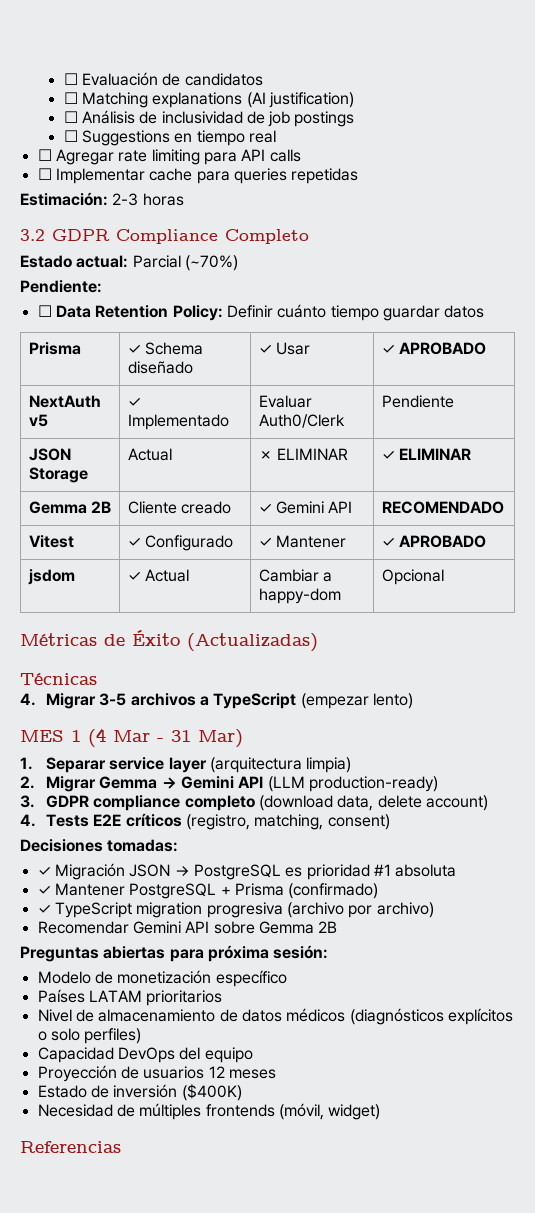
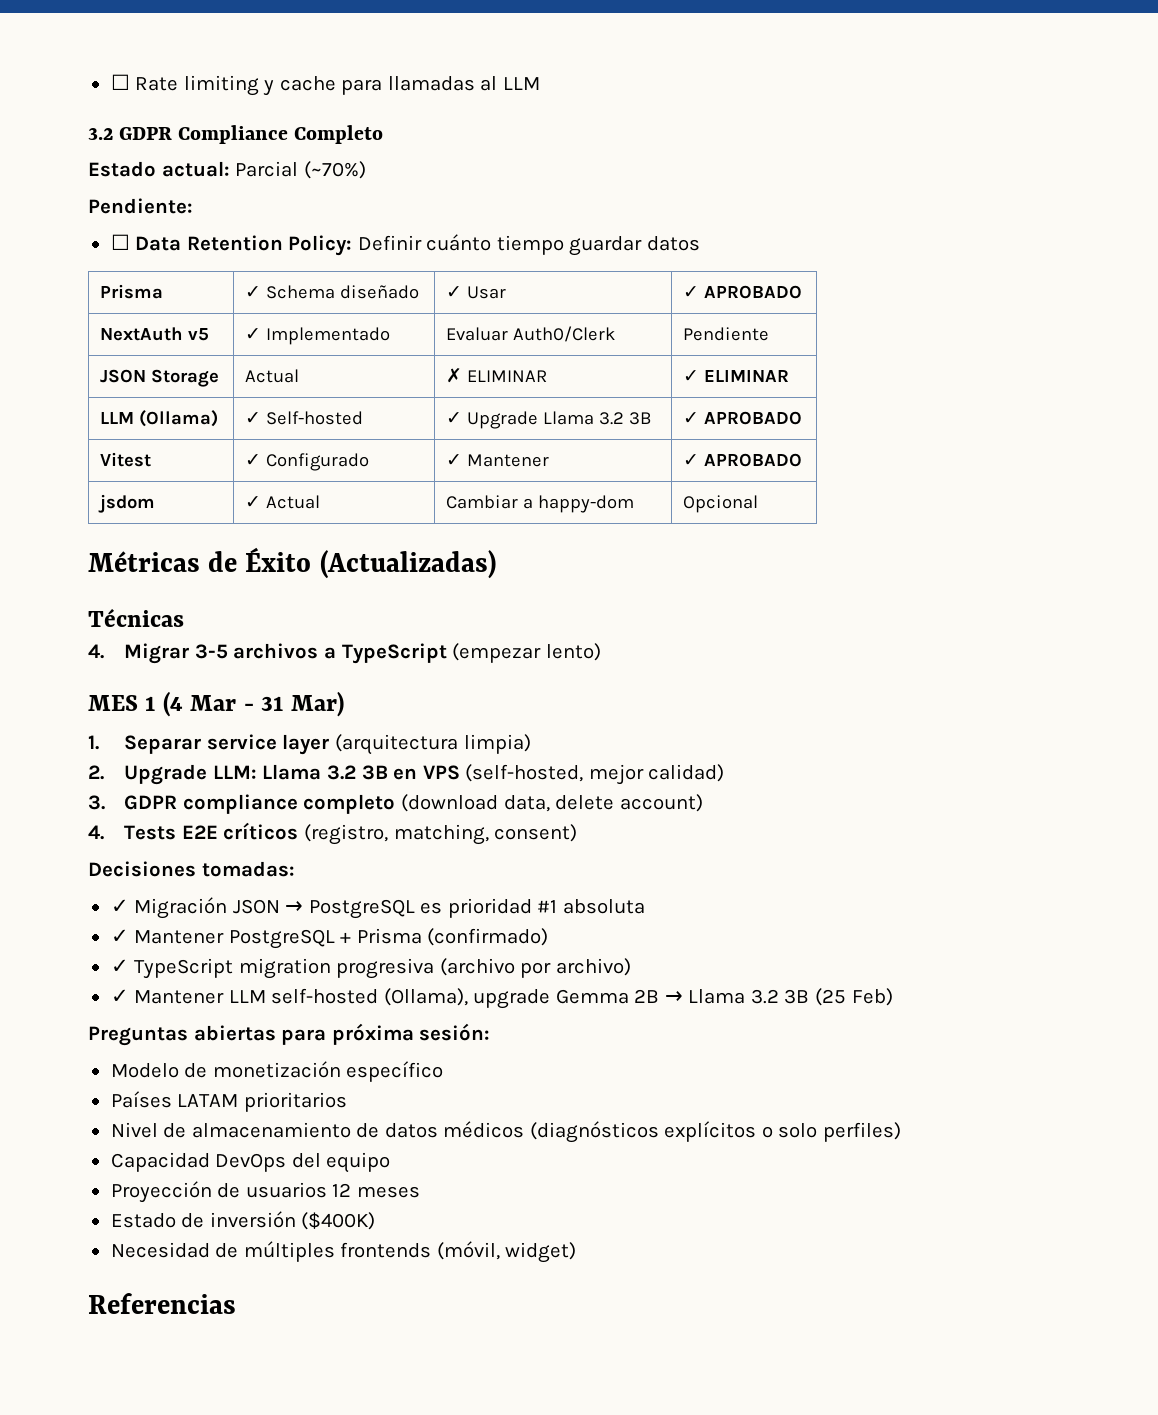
[63,72,263,86] [63,92,354,108] [63,110,355,127] [63,130,276,146] [37,149,301,165] [37,168,359,184] [20,192,184,206] ☐ Evaluación de candidatos // ☐ Matching explanations (AI justification) // ☐ Análisis de inclusividad de job postings // ☐ Suggestions en tiempo real // ☐ Agregar rate limiting para API calls // ☐ Implementar cache para queries repetidas // Estimación: 2-3 horas -> [110,74,540,96] ☐ Rate limiting y cache para llamadas al LLM
[28,501,111,514] [127,501,231,514] [258,501,353,514] [381,501,504,514] Gemma 2B | Cliente creado | ✓ Gemini API | RECOMENDADO -> [99,410,218,427] [244,411,363,425] [445,411,652,429] [682,411,802,425] LLM (Ollama) | ✓ Self-hosted | ✓ Upgrade Llama 3.2 3B | ✓ APROBADO
[45,776,438,792] Migrar Gemma → Gemini API (LLM production-ready) -> [124,764,725,785] Upgrade LLM: Llama 3.2 3B en VPS (self-hosted, mejor calidad)
[37,921,338,934] Recomendar Gemini API sobre Gemma 2B -> [110,988,893,1009] ✓ Mantener LLM self-hosted (Ollama), upgrade Gemma 2B → Llama 3.2 3B (25 Feb)

